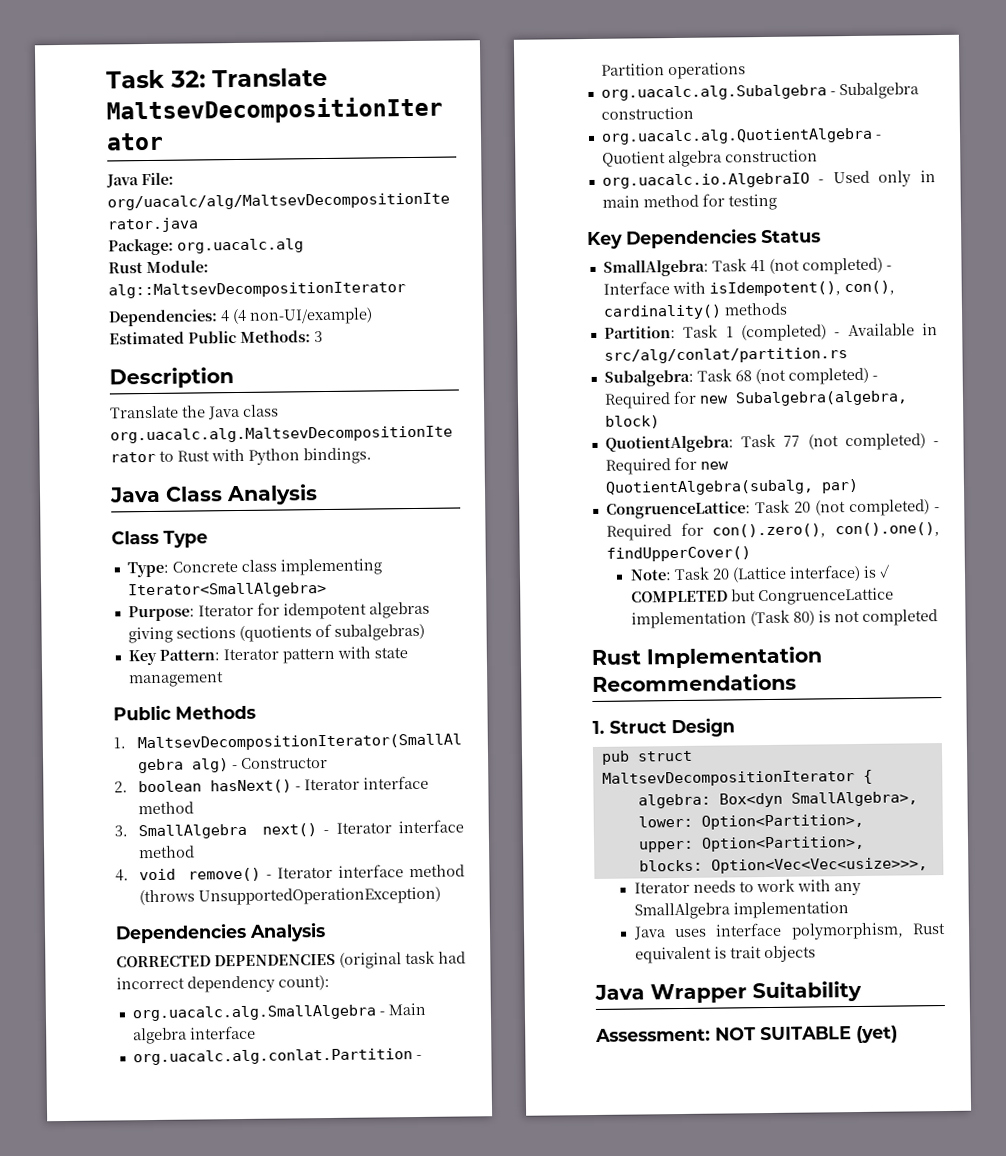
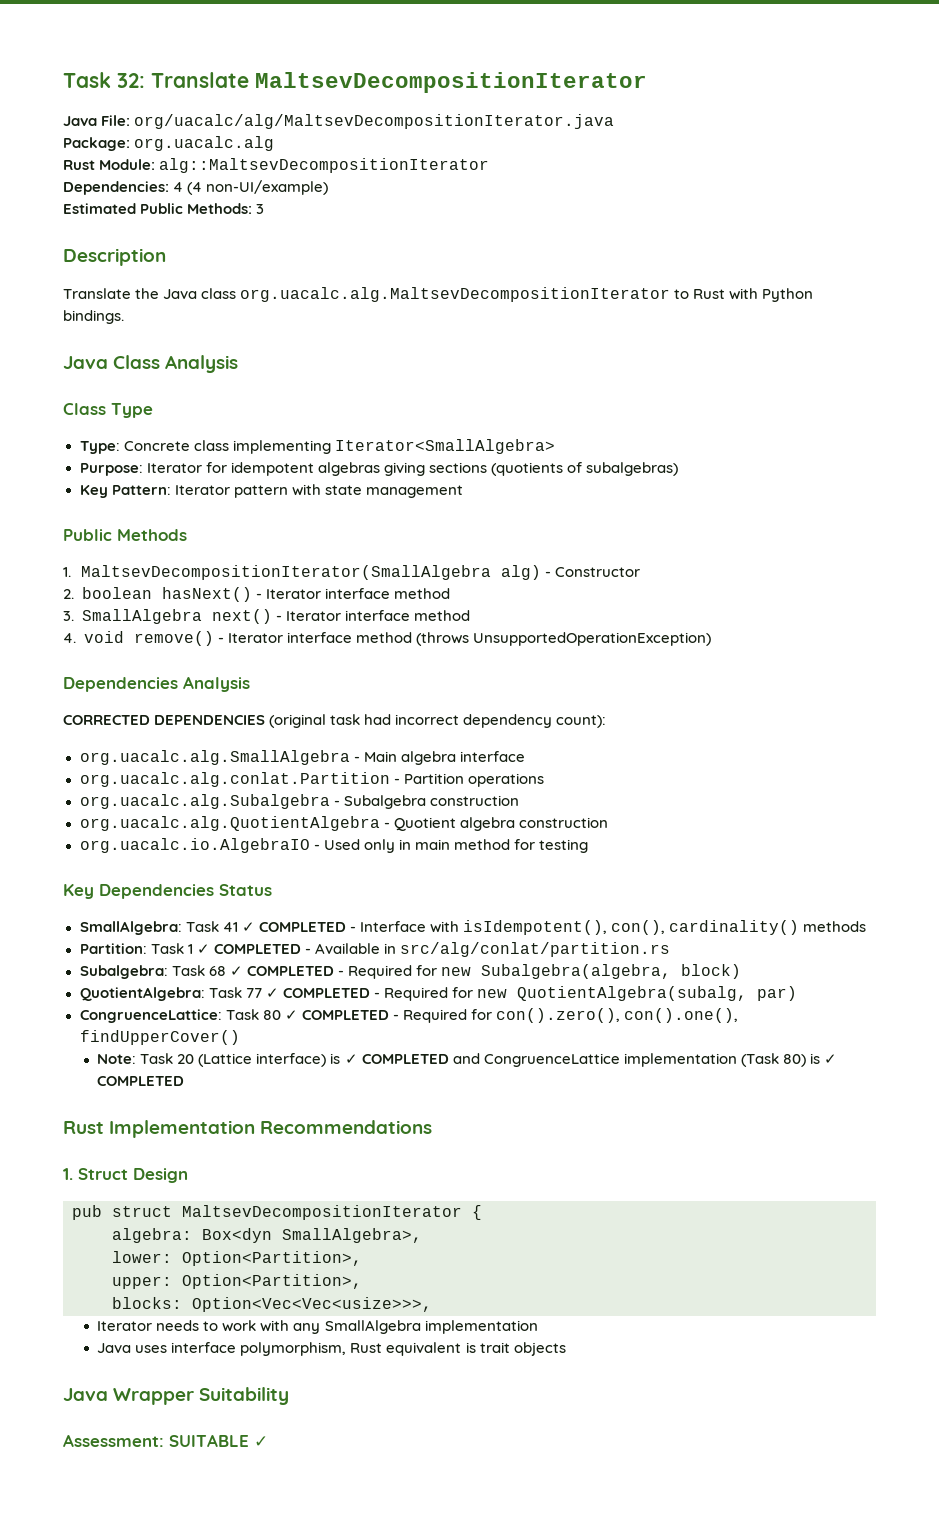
[768,257,883,275] (not completed) -> [241,922,346,932] ✓ COMPLETED
[740,324,827,342] (completed) -> [196,944,301,954] ✓ COMPLETED
[754,367,869,385] (not completed) -> [229,966,334,976] ✓ COMPLETED
[807,433,926,451] (not completed) -> [265,988,370,998] ✓ COMPLETED
[793,499,930,517] 20 (not completed) -> [262,1010,389,1020] 80 ✓ COMPLETED
[730,589,756,602] but -> [452,1053,480,1064] and
[833,609,938,626] not completed -> [823,1054,837,1064] [97,1076,185,1086] ✓ COMPLETED
[715,1025,898,1044] NOT SUITABLE (yet) -> [169,1434,268,1447] SUITABLE ✓

